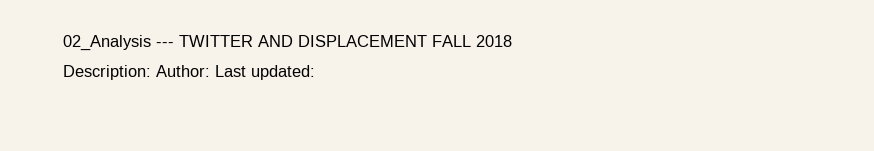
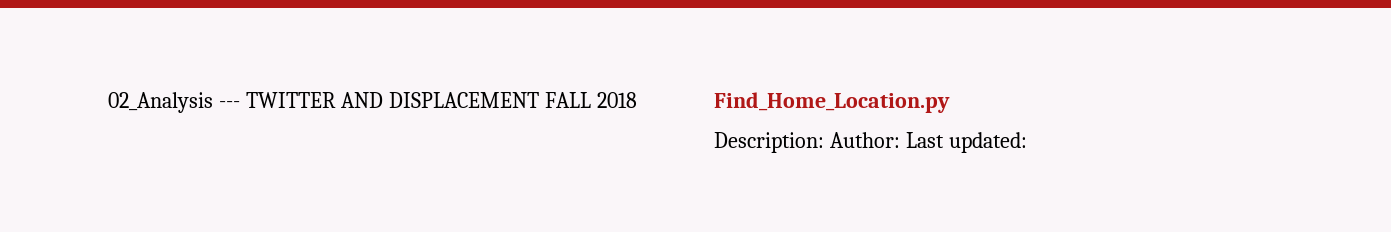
(512, 41) none -> [714,92,950,113] // Find_Home_Location.py

